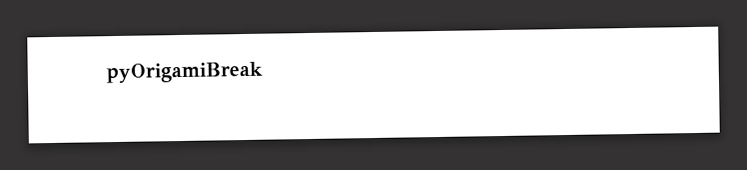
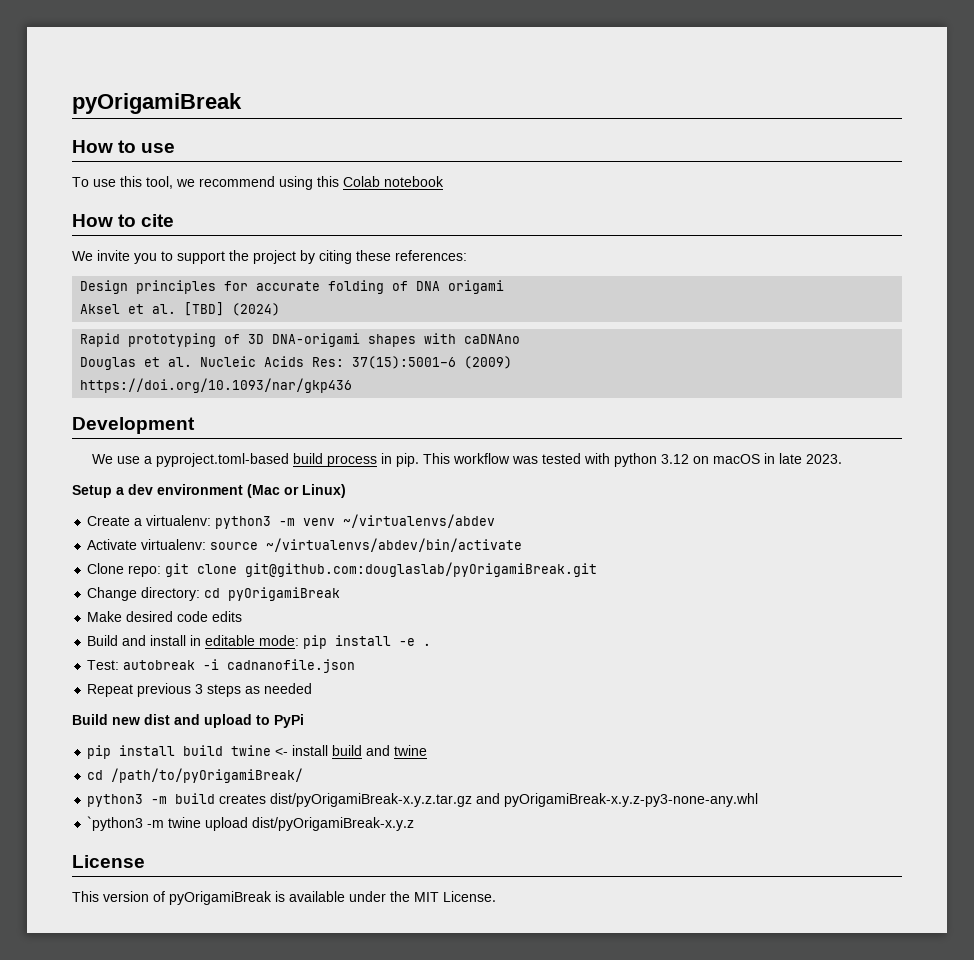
[106,61,263,84] pyOrigamiBreak -> [72,93,242,114] [72,140,176,153] [72,176,444,190] [72,214,175,227] [72,250,467,264] [80,280,505,294] [80,302,281,316] [80,333,521,347] [80,356,513,370] [80,378,353,393] [72,417,195,434] [91,453,842,467] [72,484,346,498] [87,514,496,529] [87,538,523,552] [87,562,598,577] [87,587,341,601] [87,611,243,622] [87,635,432,649] [87,659,356,673] [87,683,313,697] [72,714,304,728] [87,745,428,759] [87,768,304,783] [87,793,759,807] [87,816,415,831] [72,855,145,868] [72,891,496,905] pyOrigamiBreak // How to use // To use this tool, we recommend using this Colab notebook // How to cite // We invite you to support the project by citing these references: // Design principles for accurate folding of DNA origami // Aksel et al. [TBD] (2024) // Rapid prototyping of 3D DNA-origami shapes with caDNAno // Douglas et al. Nucleic Acids Res: 37(15):5001–6 (2009) // https://doi.org/10.1093/nar/gkp436 // Development // We use a pyproject.toml-based build process in pip. This workflow was tested with python 3.12 on macOS in late 2023. // Setup a dev environment (Mac or Linux) // Create a virtualenv: python3 -m venv ~/virtualenvs/abdev // Activate virtualenv: source ~/virtualenvs/abdev/bin/activate // Clone repo: git clone git@github.com:douglaslab/pyOrigamiBreak.git // Change directory: cd pyOrigamiBreak // Make desired code edits // Build and install in editable mode: pip install -e . // Test: autobreak -i cadnanofile.json // Repeat previous 3 steps as needed // Build new dist and upload to PyPi // pip install build twine <- install build and twine // cd /path/to/pyOrigamiBreak/ // python3 -m build creates dist/pyOrigamiBreak-x.y.z.tar.gz and pyOrigamiBreak-x.y.z-py3-none-any.whl // `python3 -m twine upload dist/pyOrigamiBreak-x.y.z // License // This version of pyOrigamiBreak is available under the MIT License.

